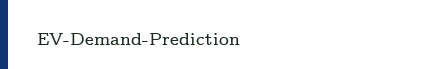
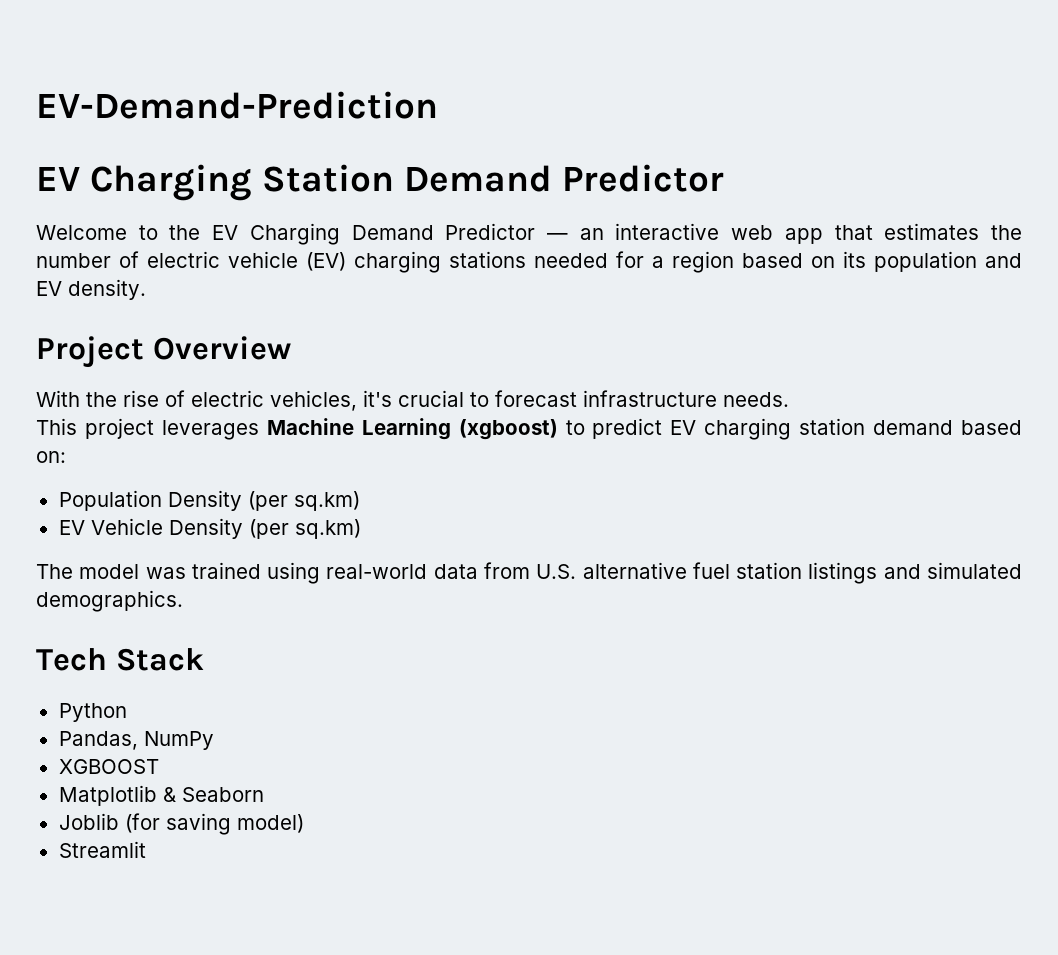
(240, 39) none -> [36,164,724,201] [36,223,1022,245] [36,251,1022,273] [36,279,146,300] [36,336,291,368] [36,390,789,411] [36,418,1022,440] [36,451,66,463] [58,490,360,511] [58,518,361,539] [36,562,1023,584] [36,590,183,612] [36,648,204,671] [58,703,127,722] [58,731,214,750] [58,759,159,774] [58,785,264,806] [58,813,304,835] [58,841,146,858] // EV Charging Station Demand Predictor // Welcome to the EV Charging Demand Predictor — an interactive web app that estimates the number of electric vehicle (EV) charging stations needed for a region based on its population and EV density. // Project Overview // With the rise of electric vehicles, it's crucial to forecast infrastructure needs. // This project leverages Machine Learning (xgboost) to predict EV charging station demand based on: // Population Density (per sq.km) // EV Vehicle Density (per sq.km) // The model was trained using real-world data from U.S. alternative fuel station listings and simulated demographics. // Tech Stack // Python // Pandas, NumPy // XGBOOST // Matplotlib & Seaborn // Joblib (for saving model) // Streamlit

